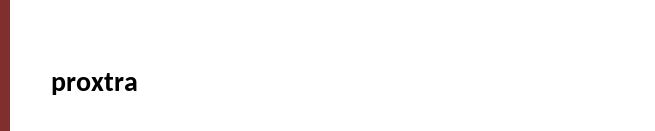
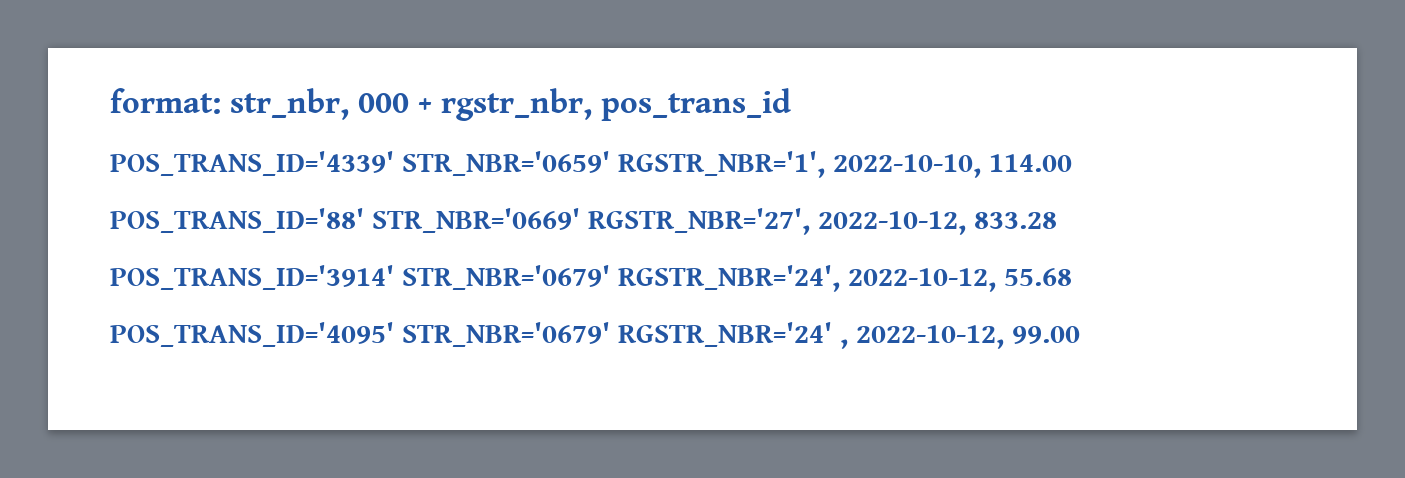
[51,73,138,95] proxtra -> [110,88,791,121] [110,151,1072,178] [110,208,1057,235] [110,265,1072,292] [110,322,1080,349] format: str_nbr, 000 + rgstr_nbr, pos_trans_id // POS_TRANS_ID='4339' STR_NBR='0659' RGSTR_NBR='1', 2022-10-10, 114.00 // POS_TRANS_ID='88' STR_NBR='0669' RGSTR_NBR='27', 2022-10-12, 833.28 // POS_TRANS_ID='3914' STR_NBR='0679' RGSTR_NBR='24', 2022-10-12, 55.68 // POS_TRANS_ID='4095' STR_NBR='0679' RGSTR_NBR='24' , 2022-10-12, 99.00

